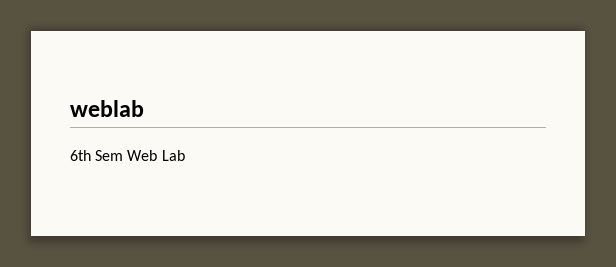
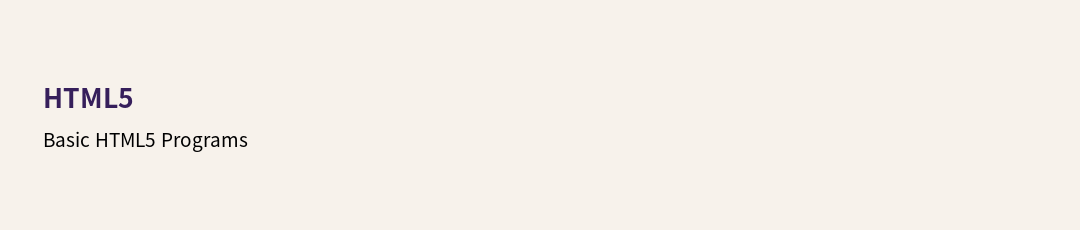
[70,100,144,117] [70,150,185,161] weblab // 6th Sem Web Lab -> [43,88,134,108] [43,131,249,152] HTML5 // Basic HTML5 Programs

